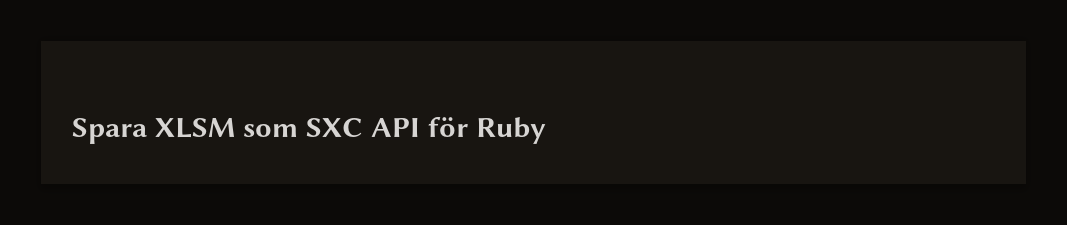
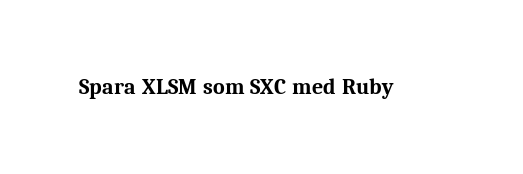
[370,117,468,137] API för -> [292,78,337,94] med

